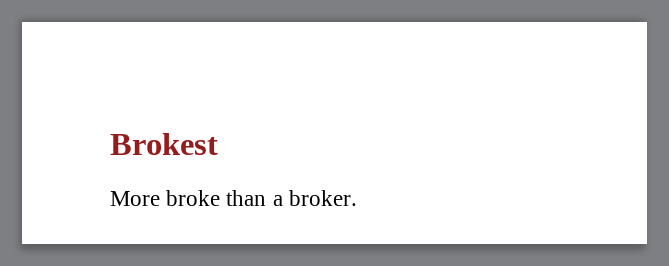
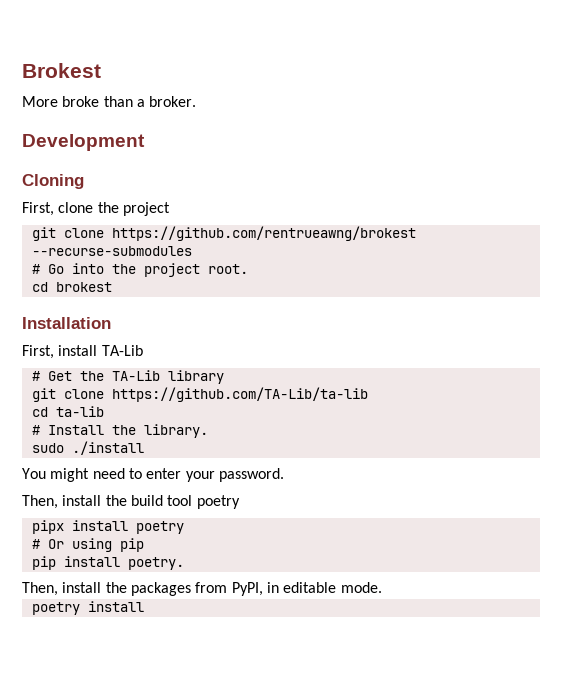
(357, 198) none -> [22,134,145,151] [22,174,84,189] [22,202,170,216] [31,226,416,241] [31,246,192,256] [31,263,248,277] [31,282,112,292] [22,317,111,329] [22,345,143,359] [31,370,224,384] [31,387,368,402] [31,406,104,417] [31,424,208,438] [31,441,144,455] [22,468,284,482] [22,495,240,509] [31,520,184,534] [31,538,144,552] [31,556,184,570] [22,582,382,596] [31,601,144,615] // Development // Cloning // First, clone the project // git clone https://github.com/rentrueawng/brokest --recurse-submodules // # Go into the project root. // cd brokest // Installation // First, install TA-Lib // # Get the TA-Lib library // git clone https://github.com/TA-Lib/ta-lib // cd ta-lib // # Install the library. // sudo ./install // You might need to enter your password. // Then, install the build tool poetry // pipx install poetry // # Or using pip // pip install poetry. // Then, install the packages from PyPI, in editable mode. // poetry install

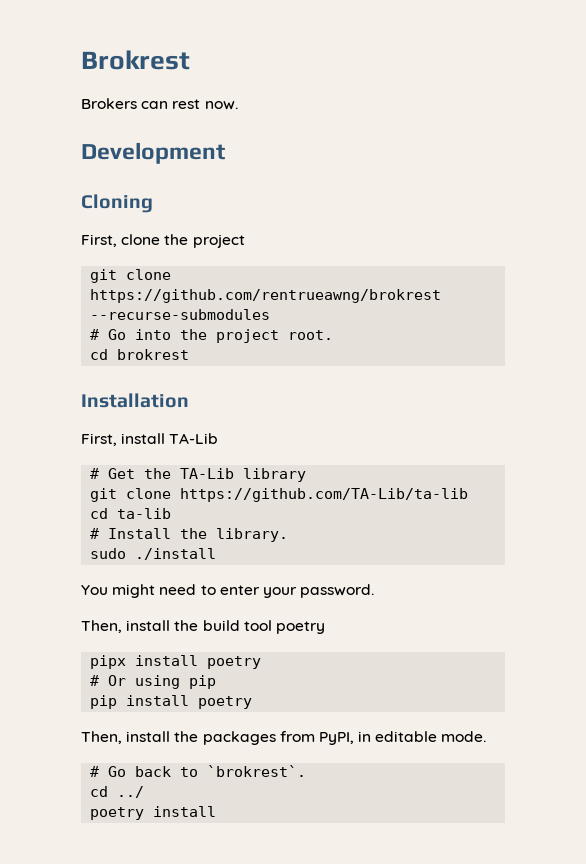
[22,63,101,78] [22,96,197,107] Brokest // More broke than a broker. -> [81,50,190,70] [81,98,238,110] Brokrest // Brokers can rest now.
[111,226,416,241] https://github.com/rentrueawng/brokest -> [90,289,442,303] https://github.com/rentrueawng/brokrest
[55,282,112,292] brokest -> [117,349,190,360] brokrest
[127,557,184,570] poetry. -> [198,696,253,709] poetry
(382, 587) none -> [90,765,307,777] [90,786,145,798] // # Go back to `brokrest`. // cd ../

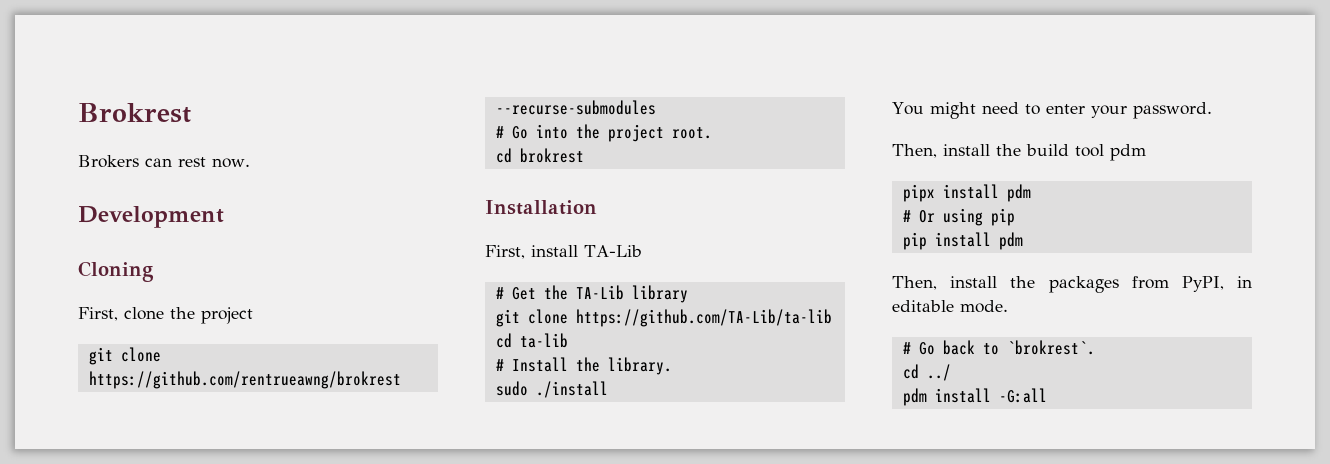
[275,621,325,634] poetry -> [1110,144,1146,161] pdm
[207,656,262,669] poetry -> [1006,184,1031,202] pdm
[198,696,253,709] poetry -> [998,232,1023,250] pdm
[90,806,217,820] poetry install -> [902,388,1047,406] pdm install -G:all

